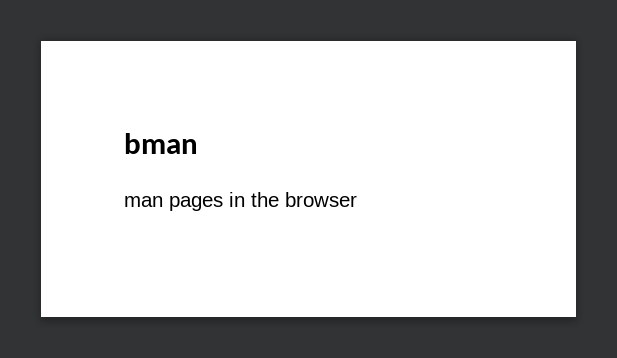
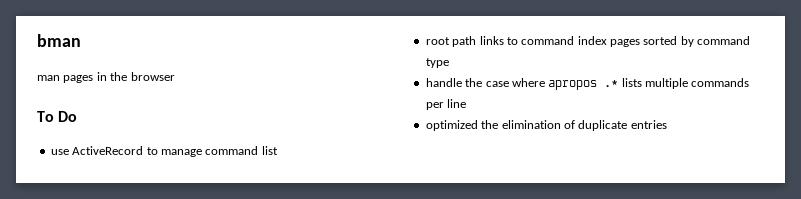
(357, 199) none -> [37,111,78,122] [50,146,278,157] [425,36,751,47] [425,58,449,68] [425,78,750,90] [425,99,467,110] [425,120,667,131] // To Do // use ActiveRecord to manage command list // root path links to command index pages sorted by command type // handle the case where apropos .* lists multiple commands per line // optimized the elimination of duplicate entries

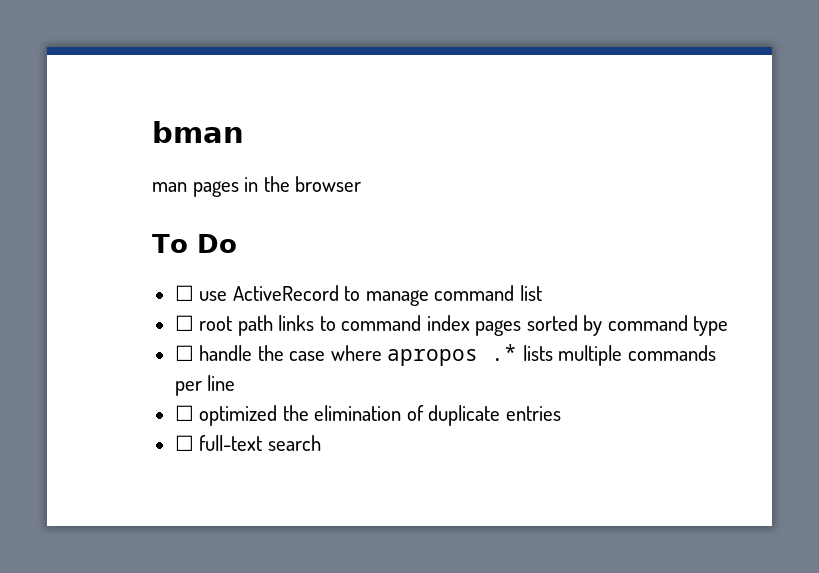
(78, 116) none -> [174,285,194,301] ☐
(278, 150) none -> [174,315,194,331] ☐
(449, 63) none -> [174,345,194,361] ☐
(467, 103) none -> [174,405,194,421] ☐
(667, 124) none -> [174,435,321,451] // ☐ full-text search

